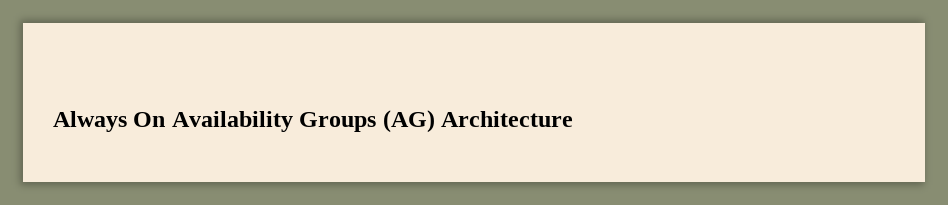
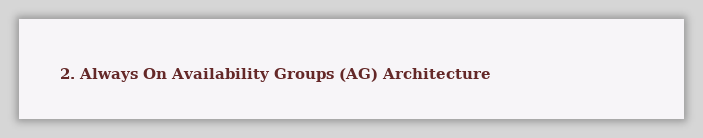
(53, 121) none -> [60,68,75,79] 2.

